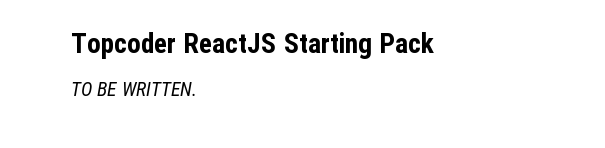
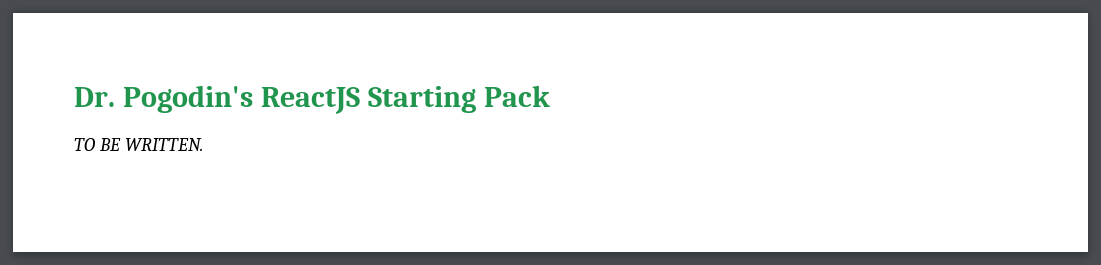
[71,32,176,59] Topcoder -> [74,85,253,113] Dr. Pogodin's

